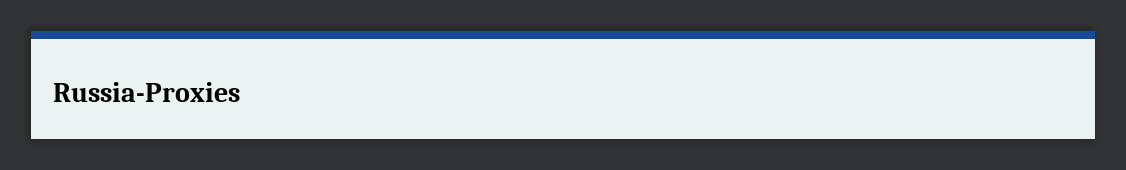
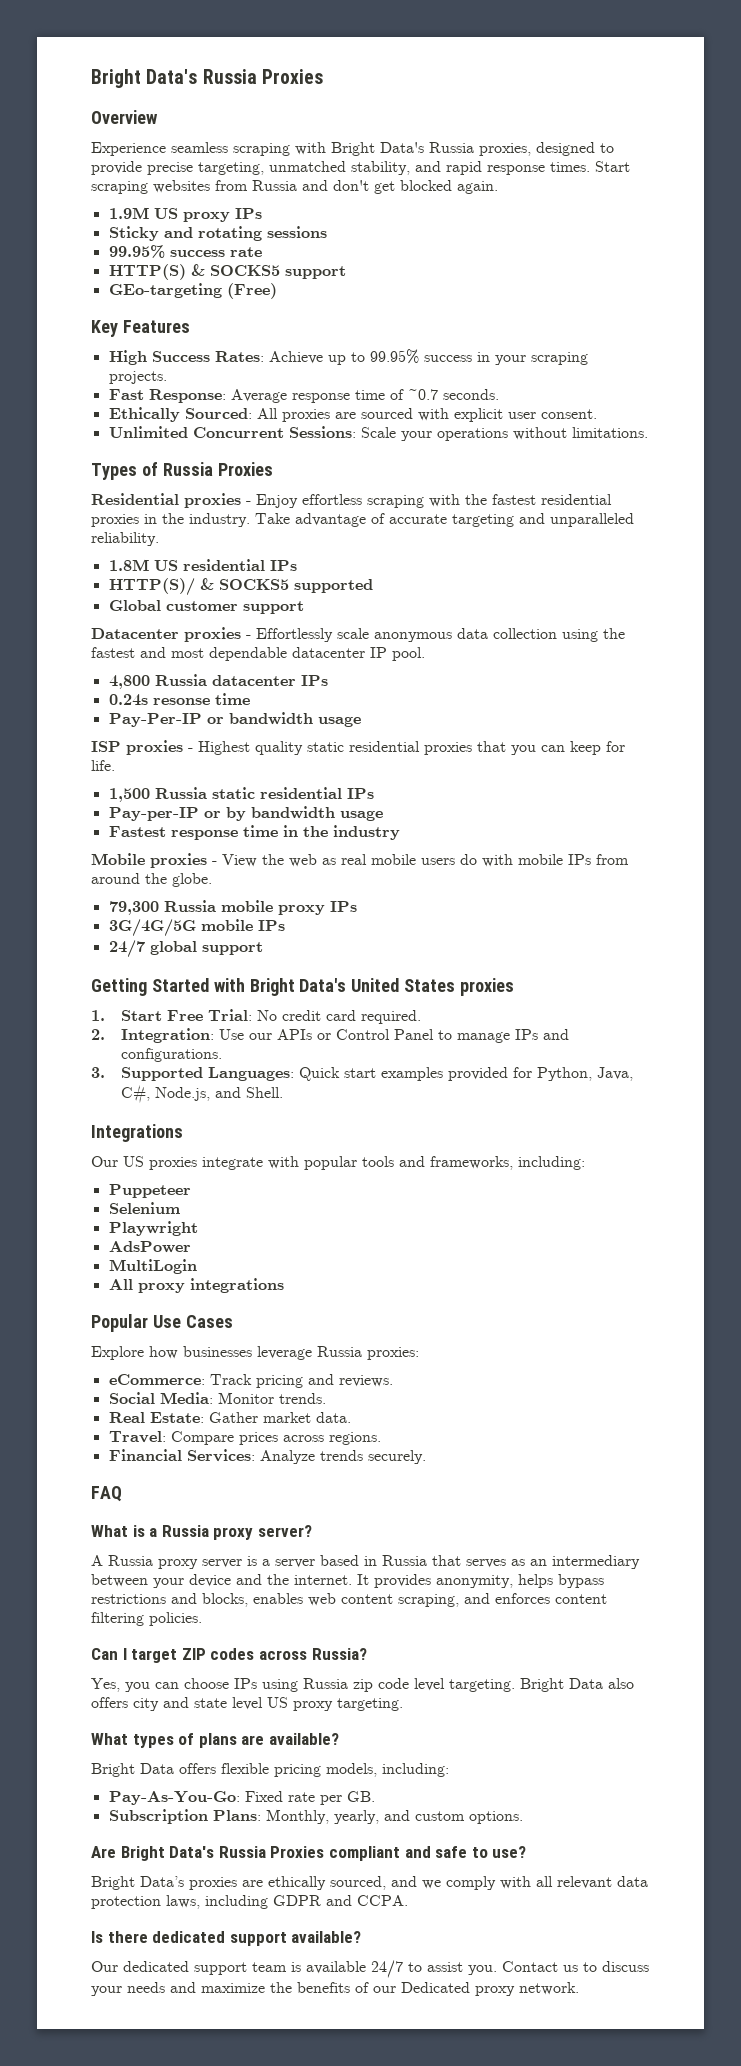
[53,82,240,102] Russia-Proxies -> [91,69,323,88] [91,110,158,124] [91,142,614,156] [91,161,630,175] [91,180,498,194] [108,207,262,222] [108,226,327,241] [108,245,262,258] [108,264,346,280] [108,283,277,299] [91,320,190,337] [108,349,588,365] [108,371,167,384] [108,389,499,403] [108,407,597,422] [108,426,648,441] [91,462,273,480] [91,493,612,508] [91,513,634,527] [91,532,159,546] [108,559,297,571] [108,578,373,596] [108,600,304,614] [91,627,625,642] [91,647,425,661] [108,674,328,689] [108,693,250,706] [108,712,361,727] [91,740,625,755] [91,760,115,771] [108,787,374,802] [108,806,383,821] [108,825,400,840] [91,853,629,868] [91,873,212,887] [108,900,357,915] [108,919,285,937] [108,940,263,958] [91,978,515,996] [91,1009,422,1024] [91,1028,570,1043] [121,1048,223,1062] [91,1067,634,1081] [121,1084,284,1104] [91,1124,183,1142] [91,1156,585,1170] [108,1184,191,1198] [108,1202,180,1214] [108,1221,198,1236] [108,1241,191,1253] [108,1259,197,1274] [108,1278,284,1293] [91,1314,233,1332] [91,1346,419,1360] [108,1374,393,1388] [108,1392,326,1404] [108,1412,351,1423] [108,1431,381,1445] [108,1449,426,1464] [91,1486,122,1502] [91,1525,312,1540] [91,1555,640,1569] [91,1574,604,1588] [91,1593,607,1607] [91,1612,202,1626] [91,1648,367,1663] [91,1678,634,1692] [91,1697,403,1711] [91,1733,339,1748] [91,1763,449,1777] [108,1791,375,1805] [108,1809,523,1824] [91,1846,527,1861] [91,1876,648,1890] [91,1895,408,1909] [91,1931,362,1946] [91,1960,649,1978] [91,1982,579,1996] Bright Data's Russia Proxies // Overview // Experience seamless scraping with Bright Data's Russia proxies, designed to provide precise targeting, unmatched stability, and rapid response times. Start scraping websites from Russia and don't get blocked again. // 1.9M US proxy IPs // Sticky and rotating sessions // 99.95% success rate // HTTP(S) & SOCKS5 support // GEo-targeting (Free) // Key Features // High Success Rates: Achieve up to 99.95% success in your scraping projects. // Fast Response: Average response time of ~0.7 seconds. // Ethically Sourced: All proxies are sourced with explicit user consent. // Unlimited Concurrent Sessions: Scale your operations without limitations. // Types of Russia Proxies // Residential proxies - Enjoy effortless scraping with the fastest residential proxies in the industry. Take advantage of accurate targeting and unparalleled reliability. // 1.8M US residential IPs // HTTP(S)/ & SOCKS5 supported // Global customer support // Datacenter proxies - Effortlessly scale anonymous data collection using the fastest and most dependable datacenter IP pool. // 4,800 Russia datacenter IPs // 0.24s resonse time // Pay-Per-IP or bandwidth usage // ISP proxies - Highest quality static residential proxies that you can keep for life. // 1,500 Russia static residential IPs // Pay-per-IP or by bandwidth usage // Fastest response time in the industry // Mobile proxies - View the web as real mobile users do with mobile IPs from around the globe. // 79,300 Russia mobile proxy IPs // 3G/4G/5G mobile IPs // 24/7 global support // Getting Started with Bright Data's United States proxies // 1. Start Free Trial: No credit card required. // 2. Integration: Use our APIs or Control Panel to manage IPs and configurations. // 3. Supported Languages: Quick start examples provided for Python, Java, C#, Node.js, and Shell. // Integrations // Our US proxies integrate with popular tools and frameworks, including: // Puppeteer // Selenium // Playwright // AdsPower // MultiLogin // All proxy integrations // Popular Use Cases // Explore how businesses leverage Russia proxies: // eCommerce: Track pricing and reviews. // Social Media: Monitor trends. // Real Estate: Gather market data. // Travel: Compare prices across regions. // Financial Services: Analyze trends securely. // FAQ // What is a Russia proxy server? // A Russia proxy server is a server based in Russia that serves as an intermediary between your device and the internet. It provides anonymity, helps bypass restrictions and blocks, enables web content scraping, and enforces content filtering policies. // Can I target ZIP codes across Russia? // Yes, you can choose IPs using Russia zip code level targeting. Bright Data also offers city and state level US proxy targeting. // What types of plans are available? // Bright Data offers flexible pricing models, including: // Pay-As-You-Go: Fixed rate per GB. // Subscription Plans: Monthly, yearly, and custom options. // Are Bright Data's Russia Proxies compliant and safe to use? // Bright Data’s proxies are ethically sourced, and we comply with all relevant data protection laws, including GDPR and CCPA. // Is there dedicated support available? // Our dedicated support team is available 24/7 to assist you. Contact us to discuss your needs and maximize the benefits of our Dedicated proxy network.

